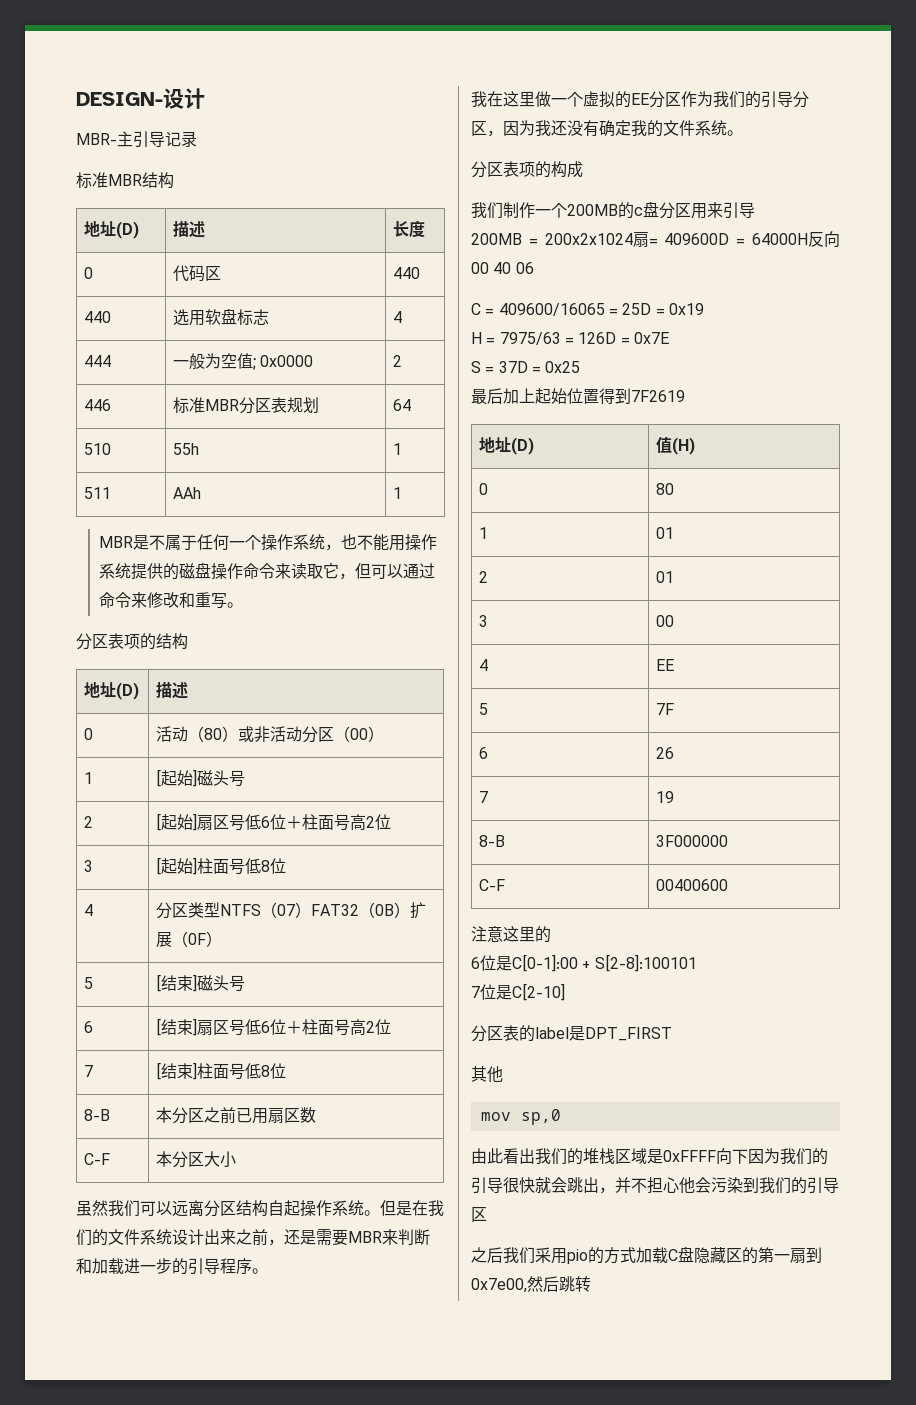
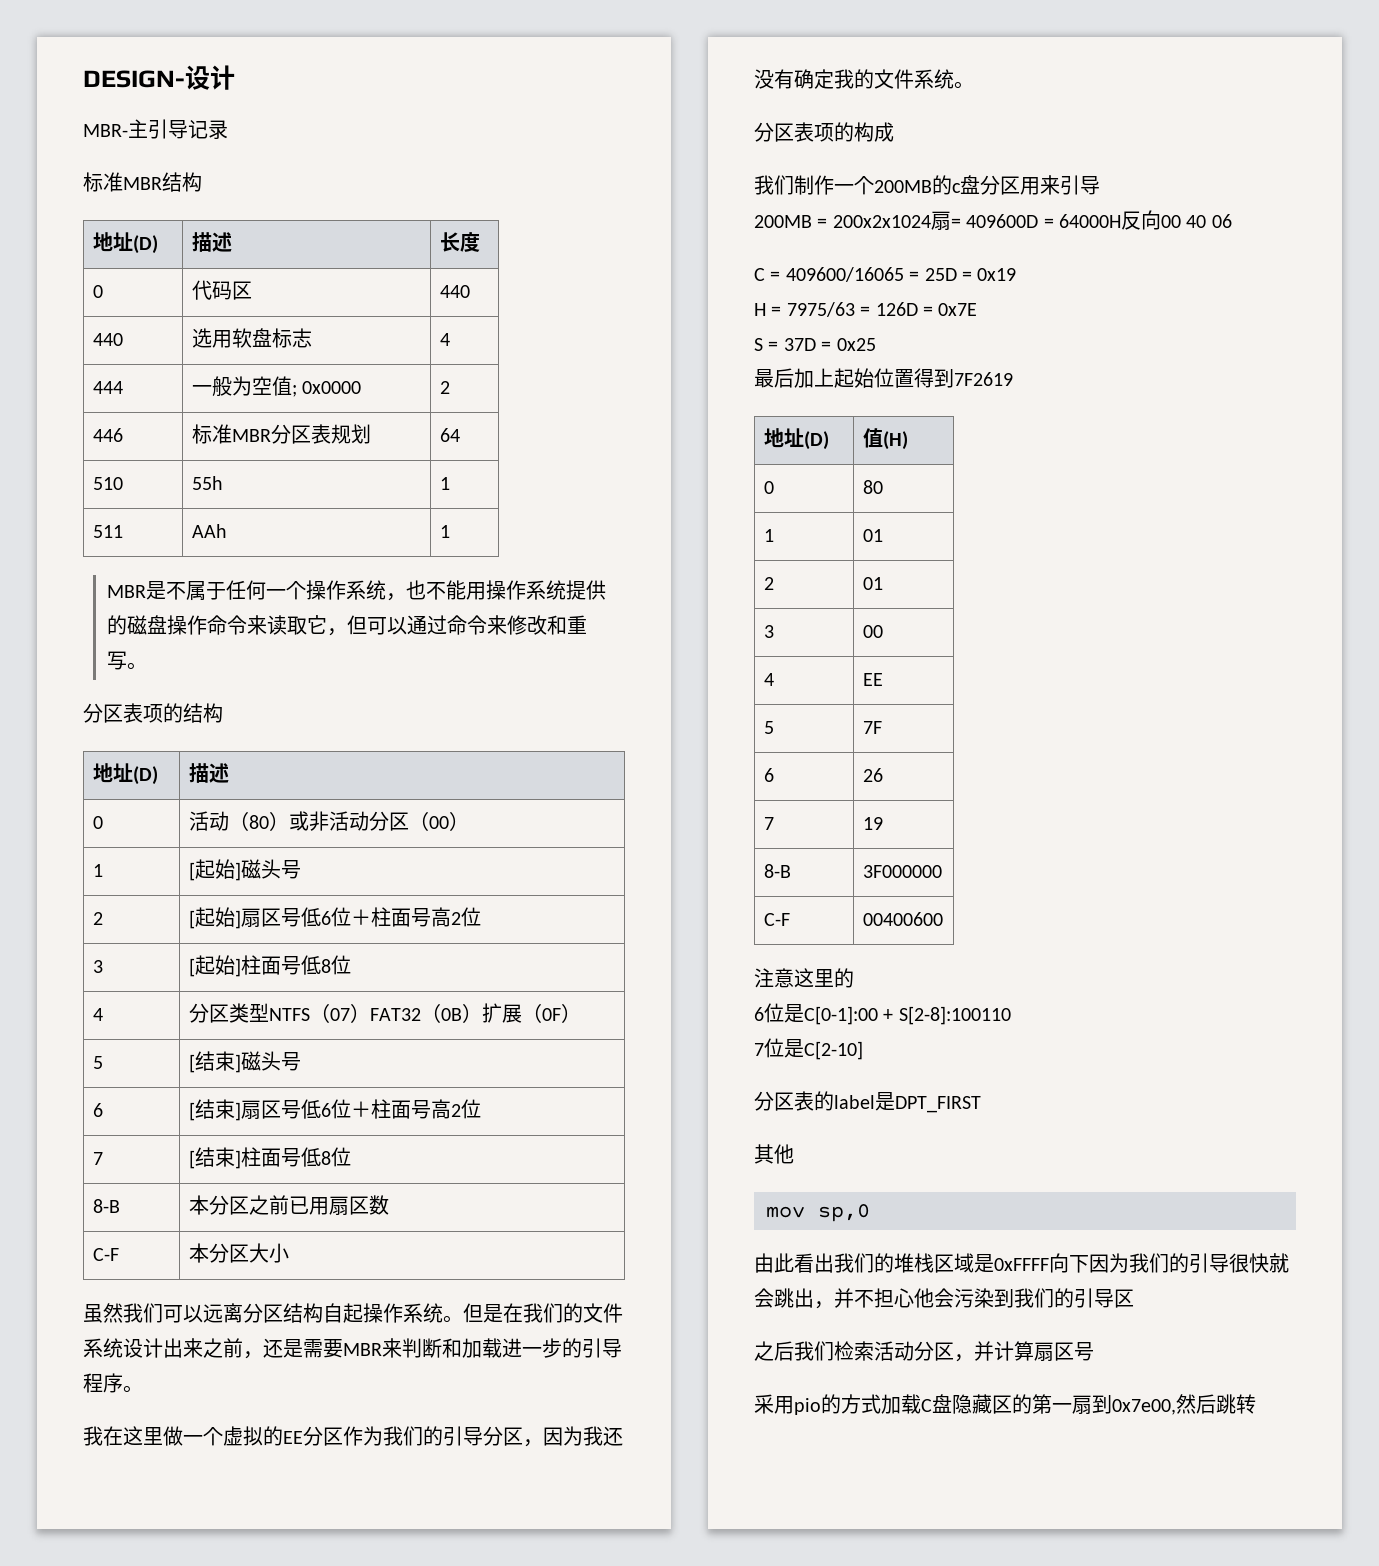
[594,954,697,972] S[2-8]:100101 -> [898,1006,1011,1025] S[2-8]:100110
(535, 1255) none -> [834,1341,1094,1362] 检索活动分区，并计算扇区号 //

